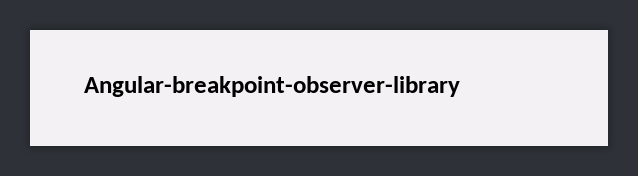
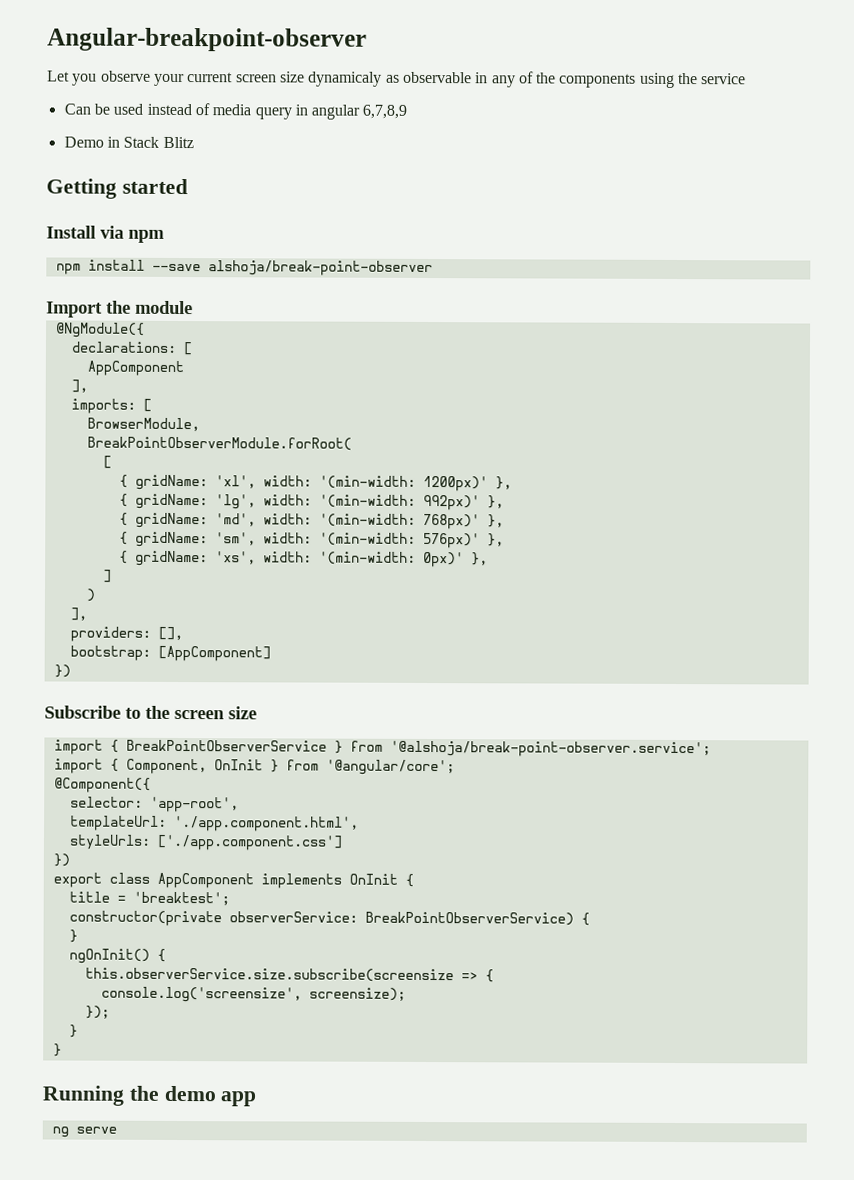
[84,76,460,97] Angular-breakpoint-observer-library -> [47,27,367,52] [47,70,747,88] [63,103,408,120] [63,136,194,149] [46,178,188,199] [46,225,165,243] [55,259,433,277] [46,300,193,318] [55,322,145,338] [70,341,192,356] [86,360,184,377] [70,379,88,393] [70,398,152,414] [86,417,200,432] [86,436,352,451] [102,455,112,469] [118,474,512,492] [118,493,504,511] [118,512,504,530] [118,531,504,549] [118,550,488,568] [102,569,112,583] [85,588,96,602] [69,607,87,621] [69,626,183,642] [69,645,271,662] [53,664,71,678] [44,705,257,720] [53,739,711,758] [53,758,455,776] [53,777,151,793] [69,796,239,813] [69,815,359,832] [68,834,343,851] [52,853,70,867] [52,872,414,889] [68,891,230,906] [68,910,590,927] [68,929,78,943] [68,948,166,964] [84,967,494,983] [100,986,406,1003] [84,1005,110,1019] [68,1024,78,1038] [52,1043,62,1057] [42,1085,257,1107] [51,1126,117,1138] Angular-breakpoint-observer // Let you observe your current screen size dynamicaly as observable in any of the components using the service // Can be used instead of media query in angular 6,7,8,9 // Demo in Stack Blitz // Getting started // Install via npm // npm install --save alshoja/break-point-observer // Import the module // @NgModule({ // declarations: [ // AppComponent // ], // imports: [ // BrowserModule, // BreakPointObserverModule.forRoot( // [ // { gridName: 'xl', width: '(min-width: 1200px)' }, // { gridName: 'lg', width: '(min-width: 992px)' }, // { gridName: 'md', width: '(min-width: 768px)' }, // { gridName: 'sm', width: '(min-width: 576px)' }, // { gridName: 'xs', width: '(min-width: 0px)' }, // ] // ) // ], // providers: [], // bootstrap: [AppComponent] // }) // Subscribe to the screen size // import { BreakPointObserverService } from '@alshoja/break-point-observer.service'; // import { Component, OnInit } from '@angular/core'; // @Component({ // selector: 'app-root', // templateUrl: './app.component.html', // styleUrls: ['./app.component.css'] // }) // export class AppComponent implements OnInit { // title = 'breaktest'; // constructor(private observerService: BreakPointObserverService) { // } // ngOnInit() { // this.observerService.size.subscribe(screensize => { // console.log('screensize', screensize); // }); // } // } // Running the demo app // ng serve

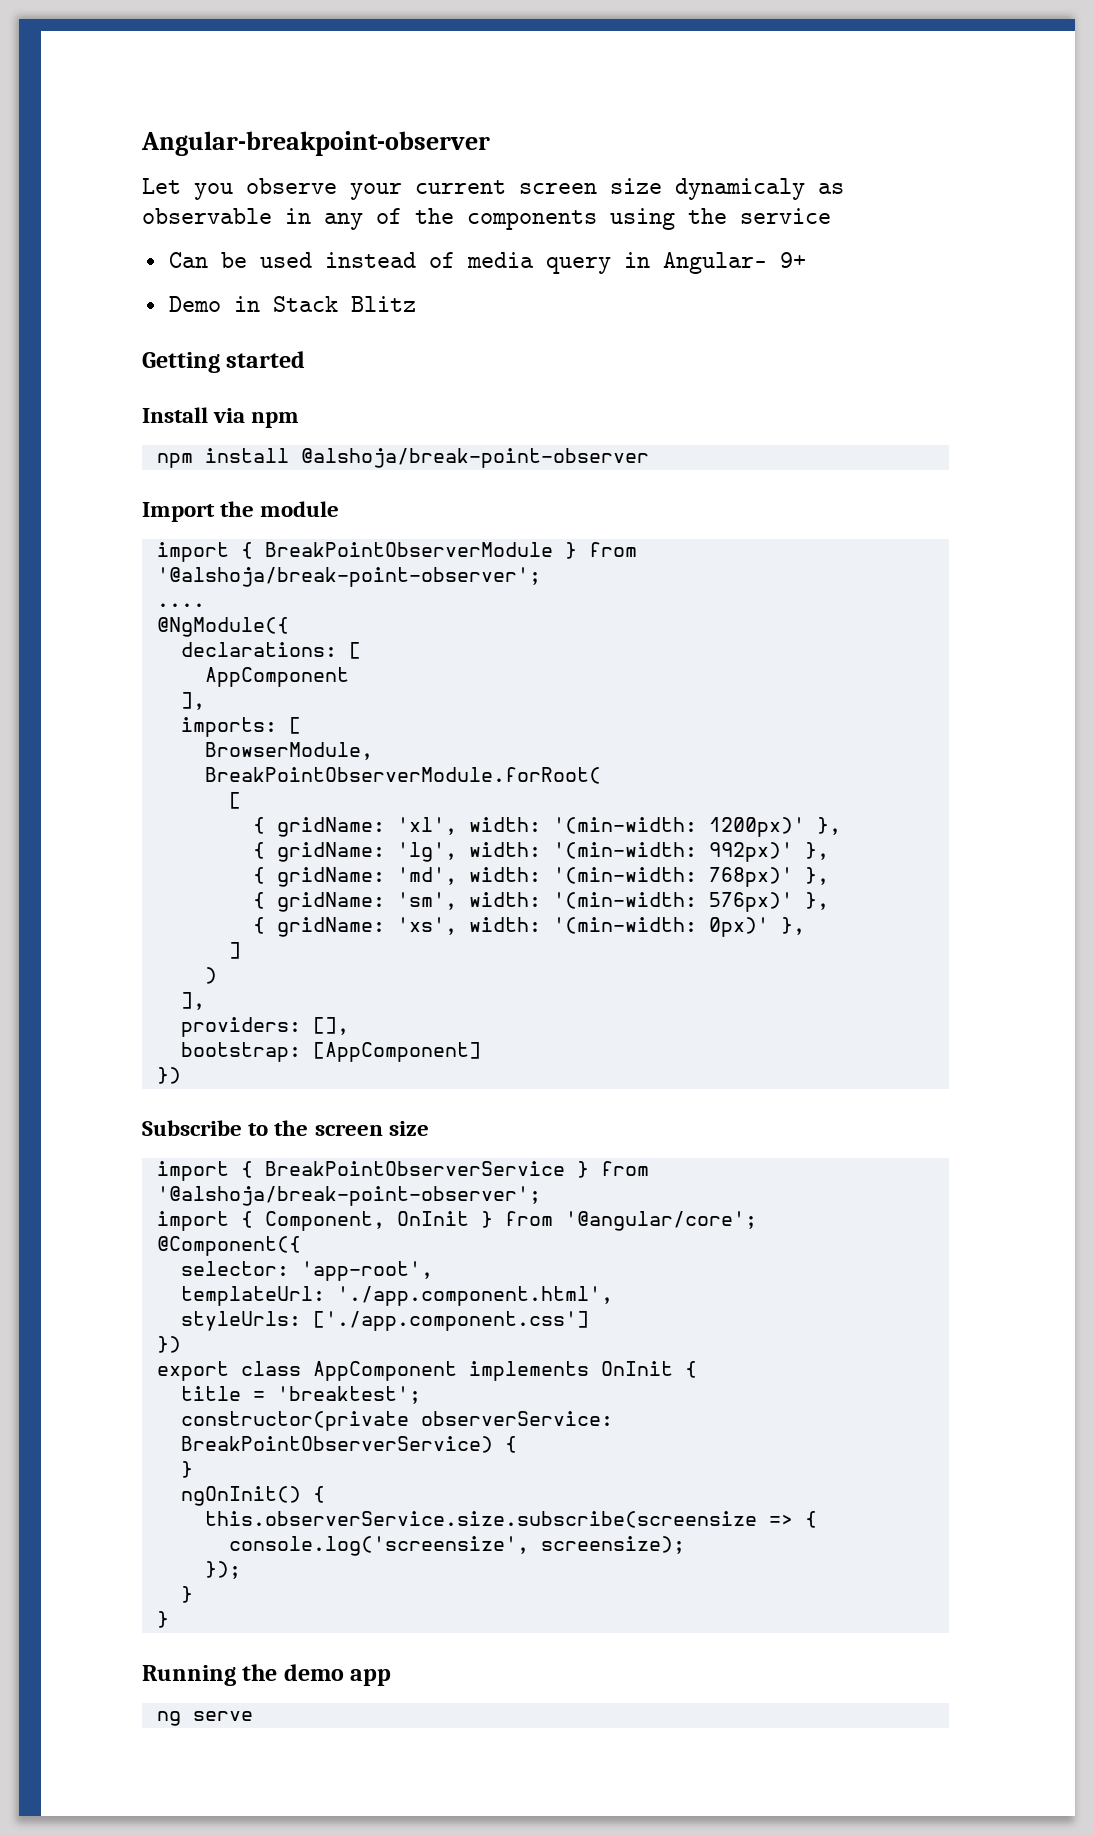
[311,104,408,120] angular 6,7,8,9 -> [662,252,806,274] Angular- 9+
[151,260,433,277] --save alshoja/break-point-observer -> [300,448,649,468] @alshoja/break-point-observer
(193, 307) none -> [156,542,637,562] [156,567,541,587] [156,603,205,607] // import { BreakPointObserverModule } from '@alshoja/break-point-observer'; // ....
[389,740,711,758] '@alshoja/break-point-observer.service'; -> [156,1186,541,1206] '@alshoja/break-point-observer';

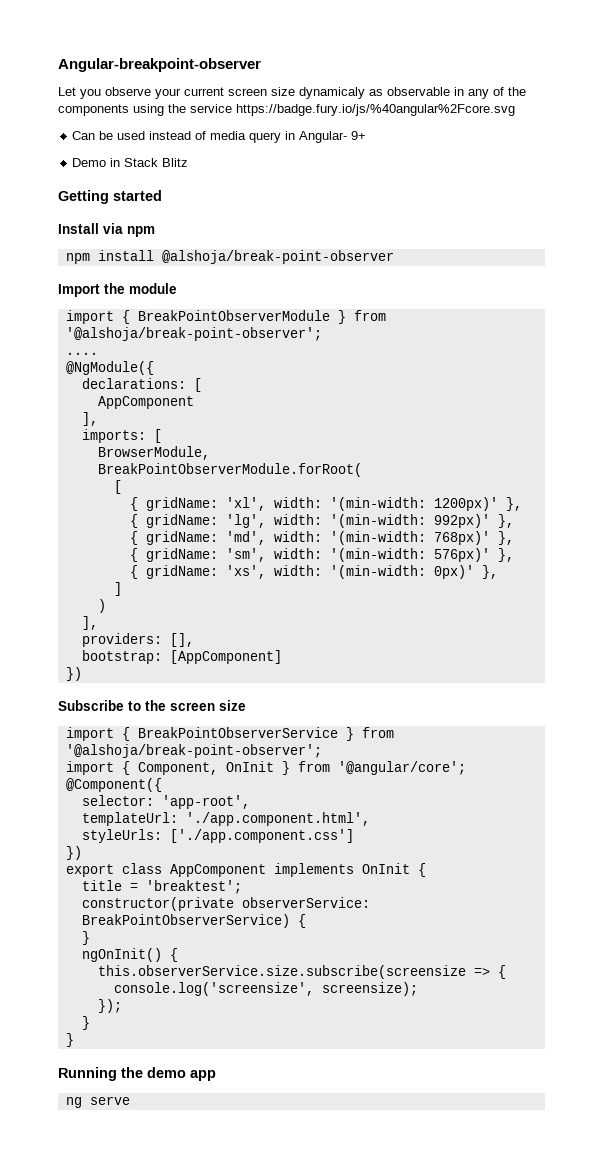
(831, 216) none -> [236,104,515,116] https://badge.fury.io/js/%40angular%2Fcore.svg

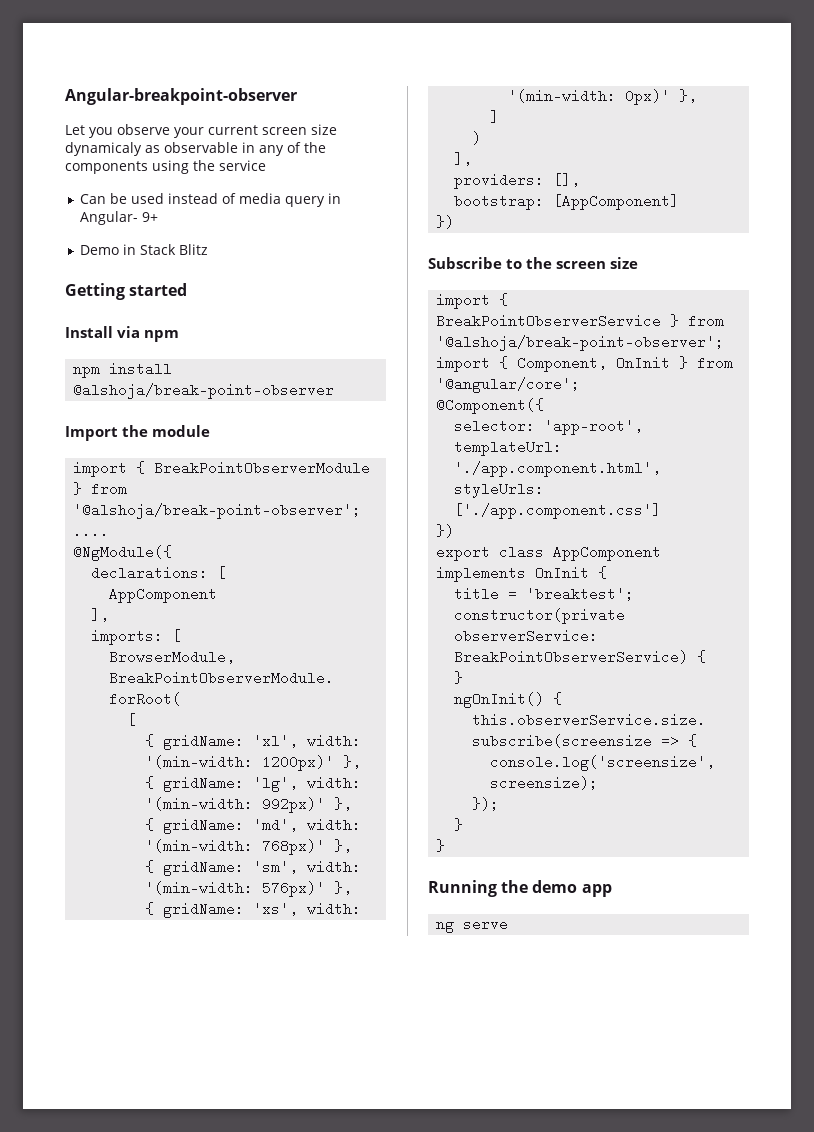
[236,104,515,116] https://badge.fury.io/js/%40angular%2Fcore.svg -> (266, 165) none

